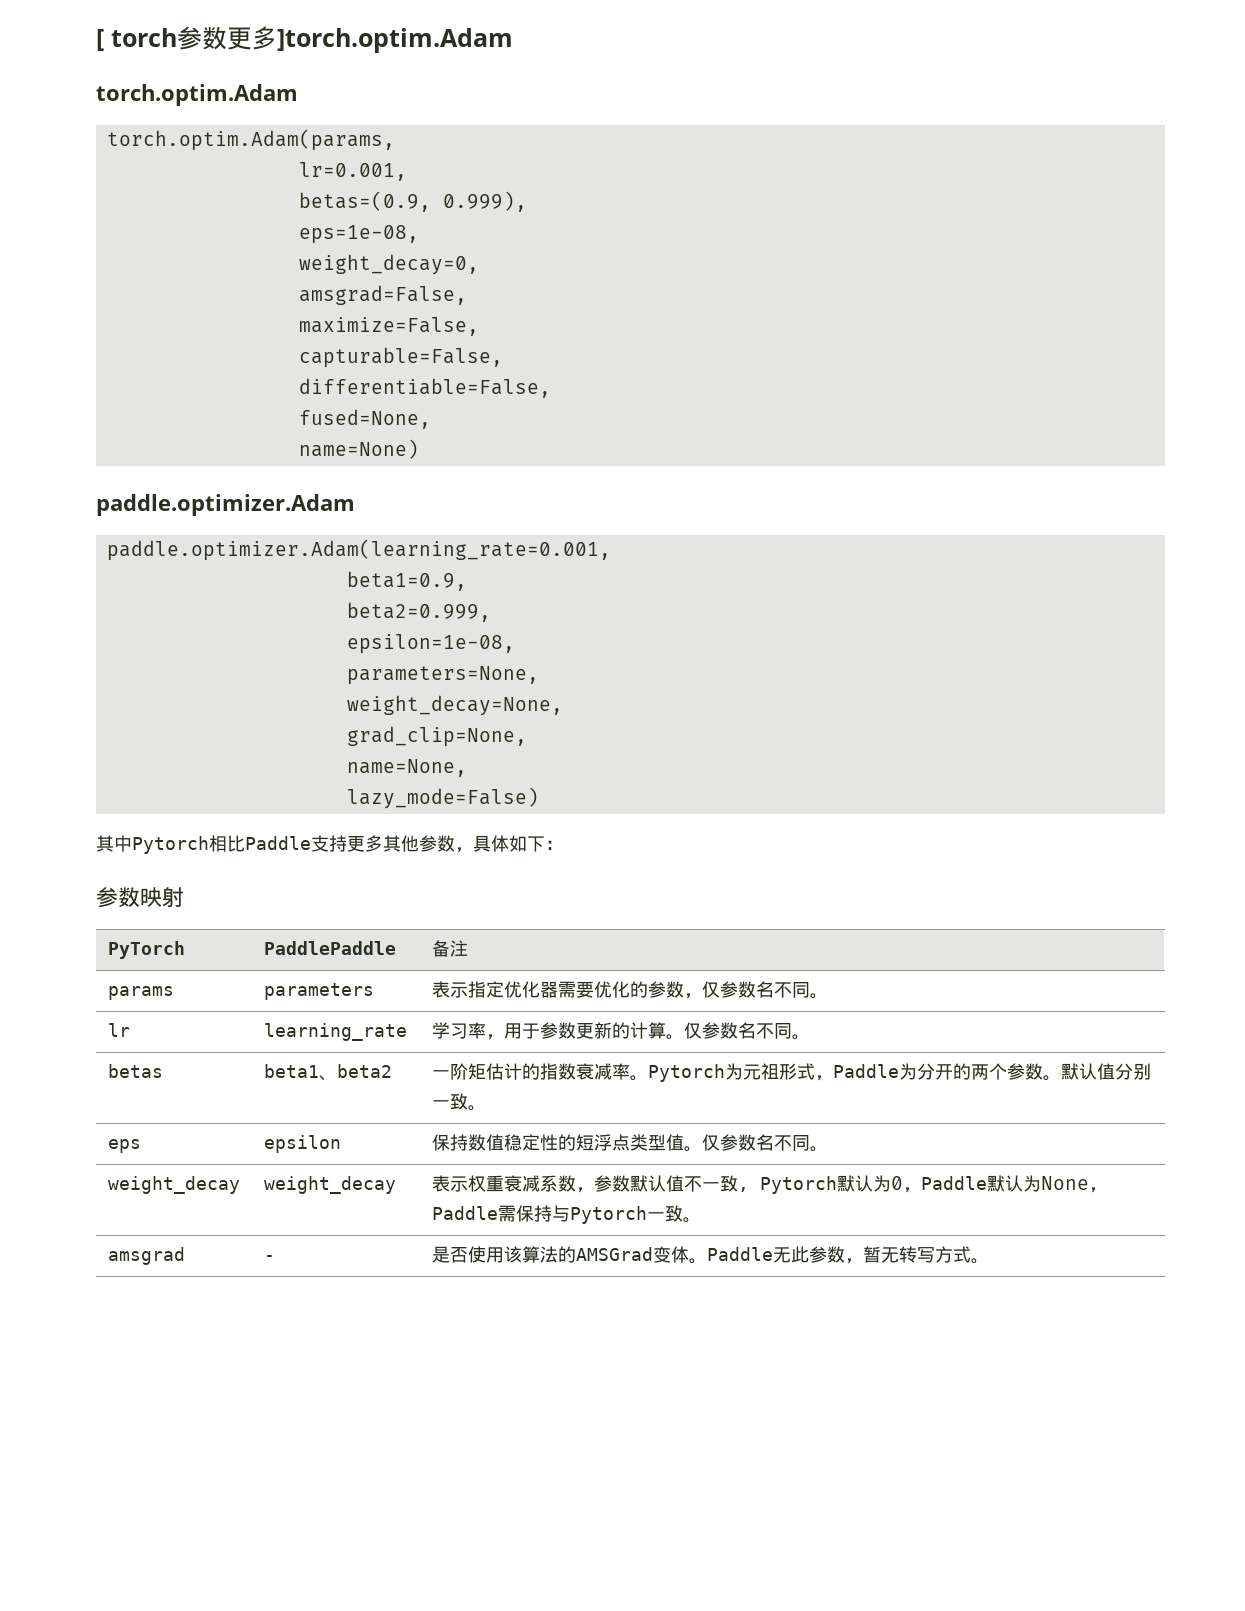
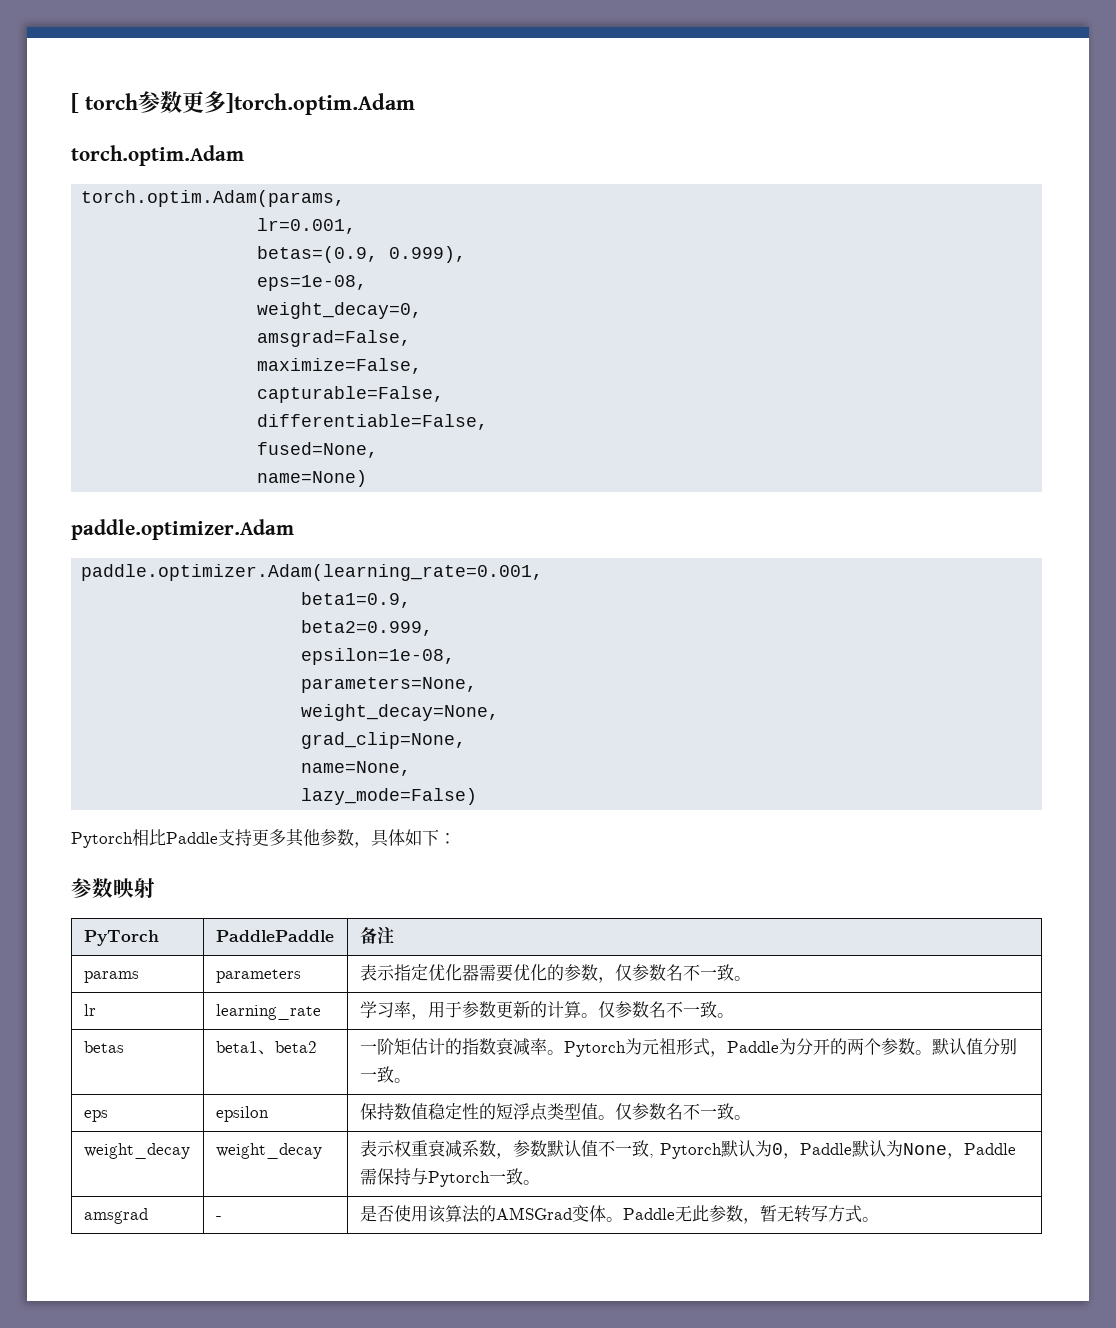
[96,835,132,852] 其中 -> (478, 796) none
[791,982,810,998] 同 -> [699,964,734,981] 一致
[773,1023,792,1039] 同 -> [682,1001,717,1018] 一致
[791,1135,810,1151] 同 -> [699,1103,734,1120] 一致

